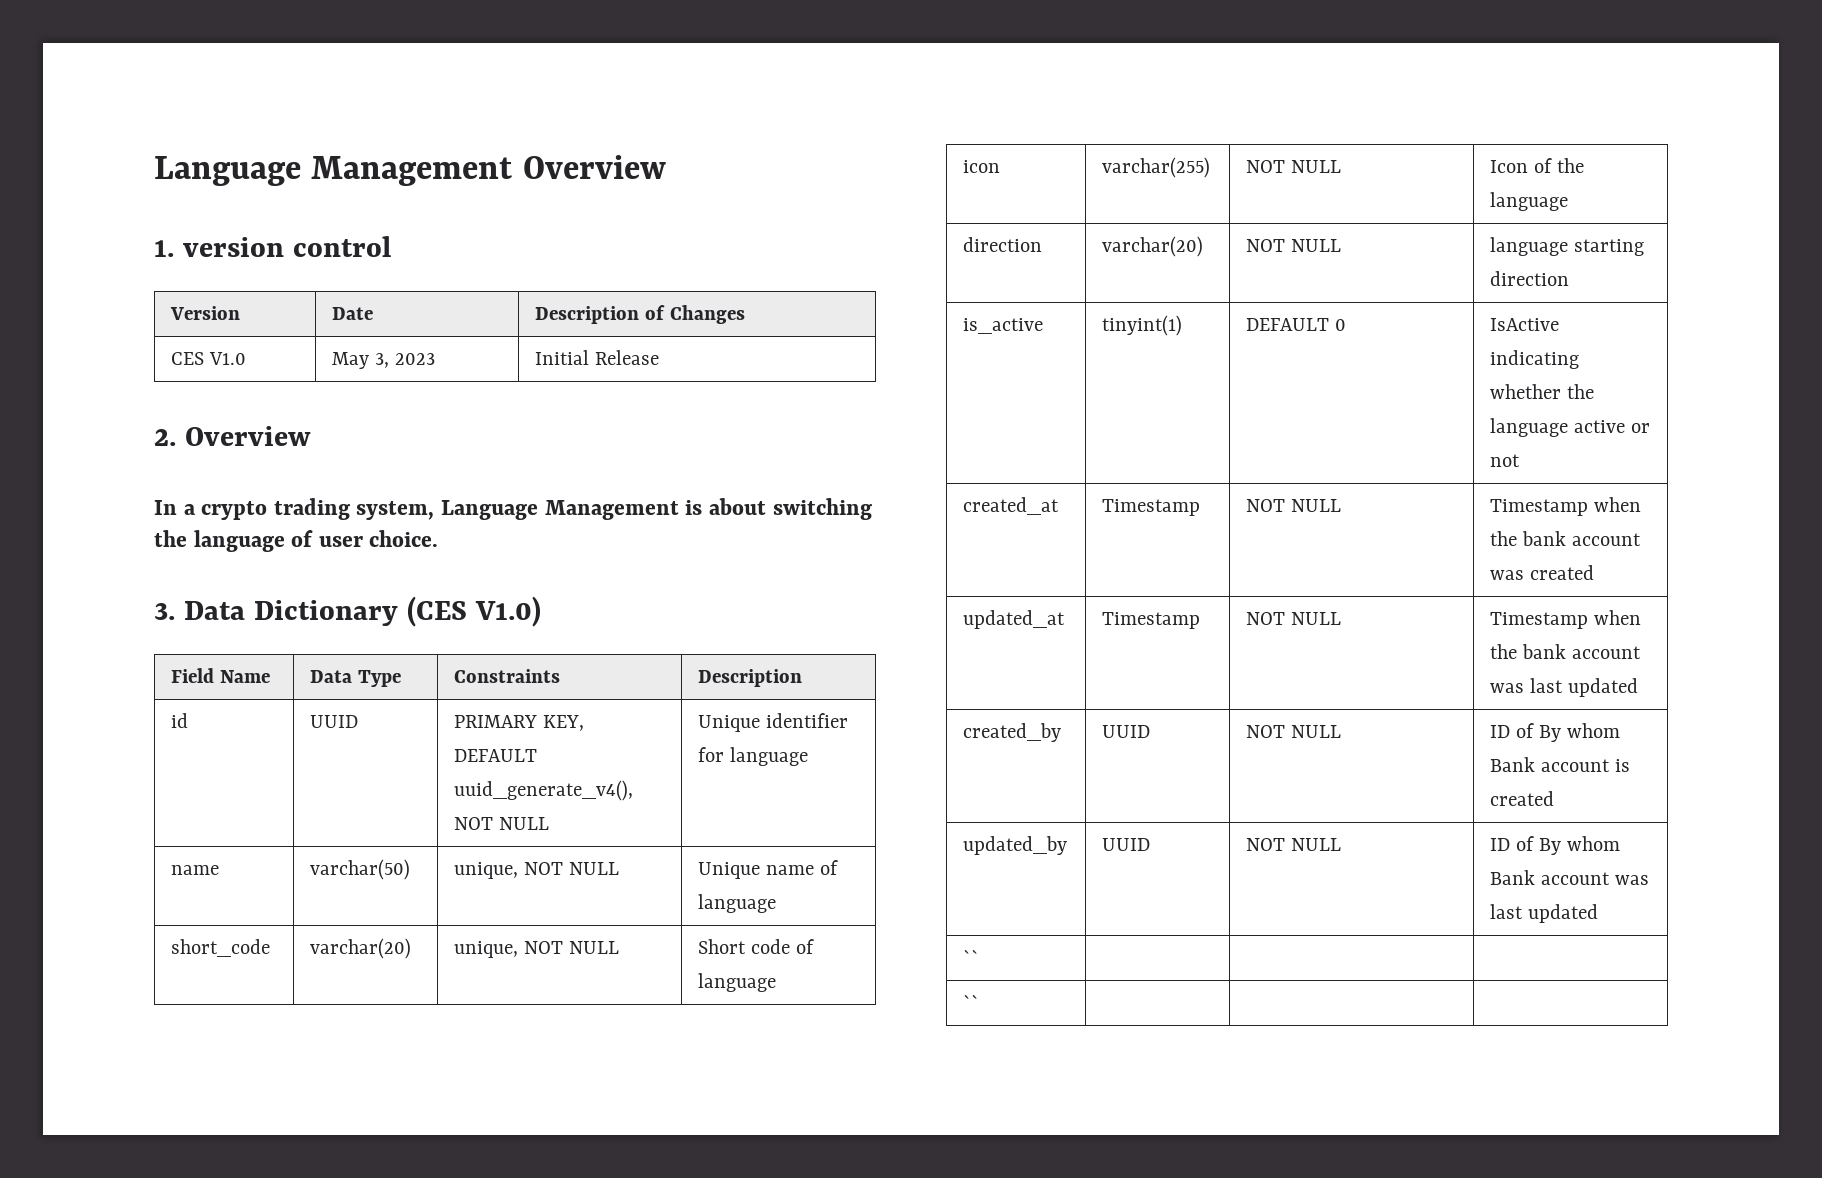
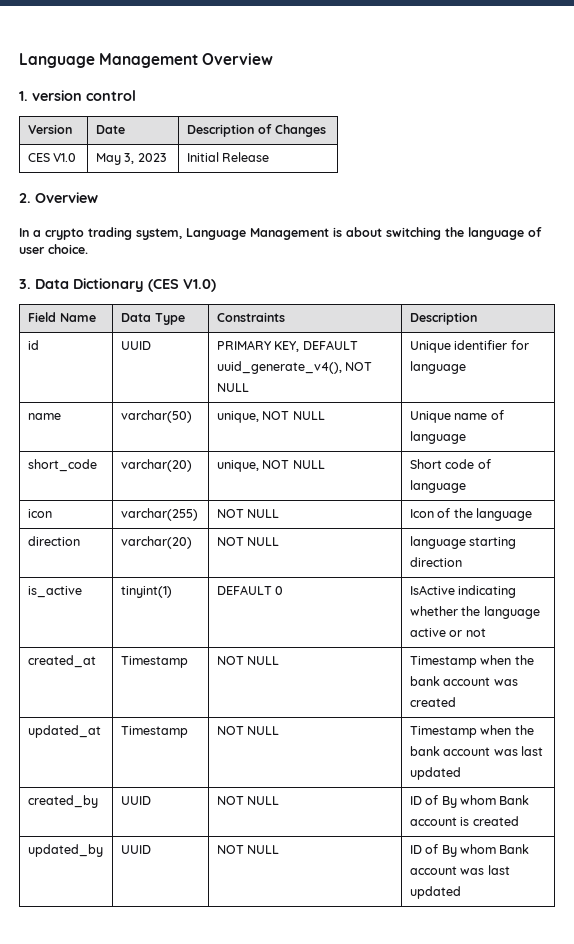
[963,949,980,964] [963,994,980,1009] // `` | | | // `` | | | -> (461, 892) none

